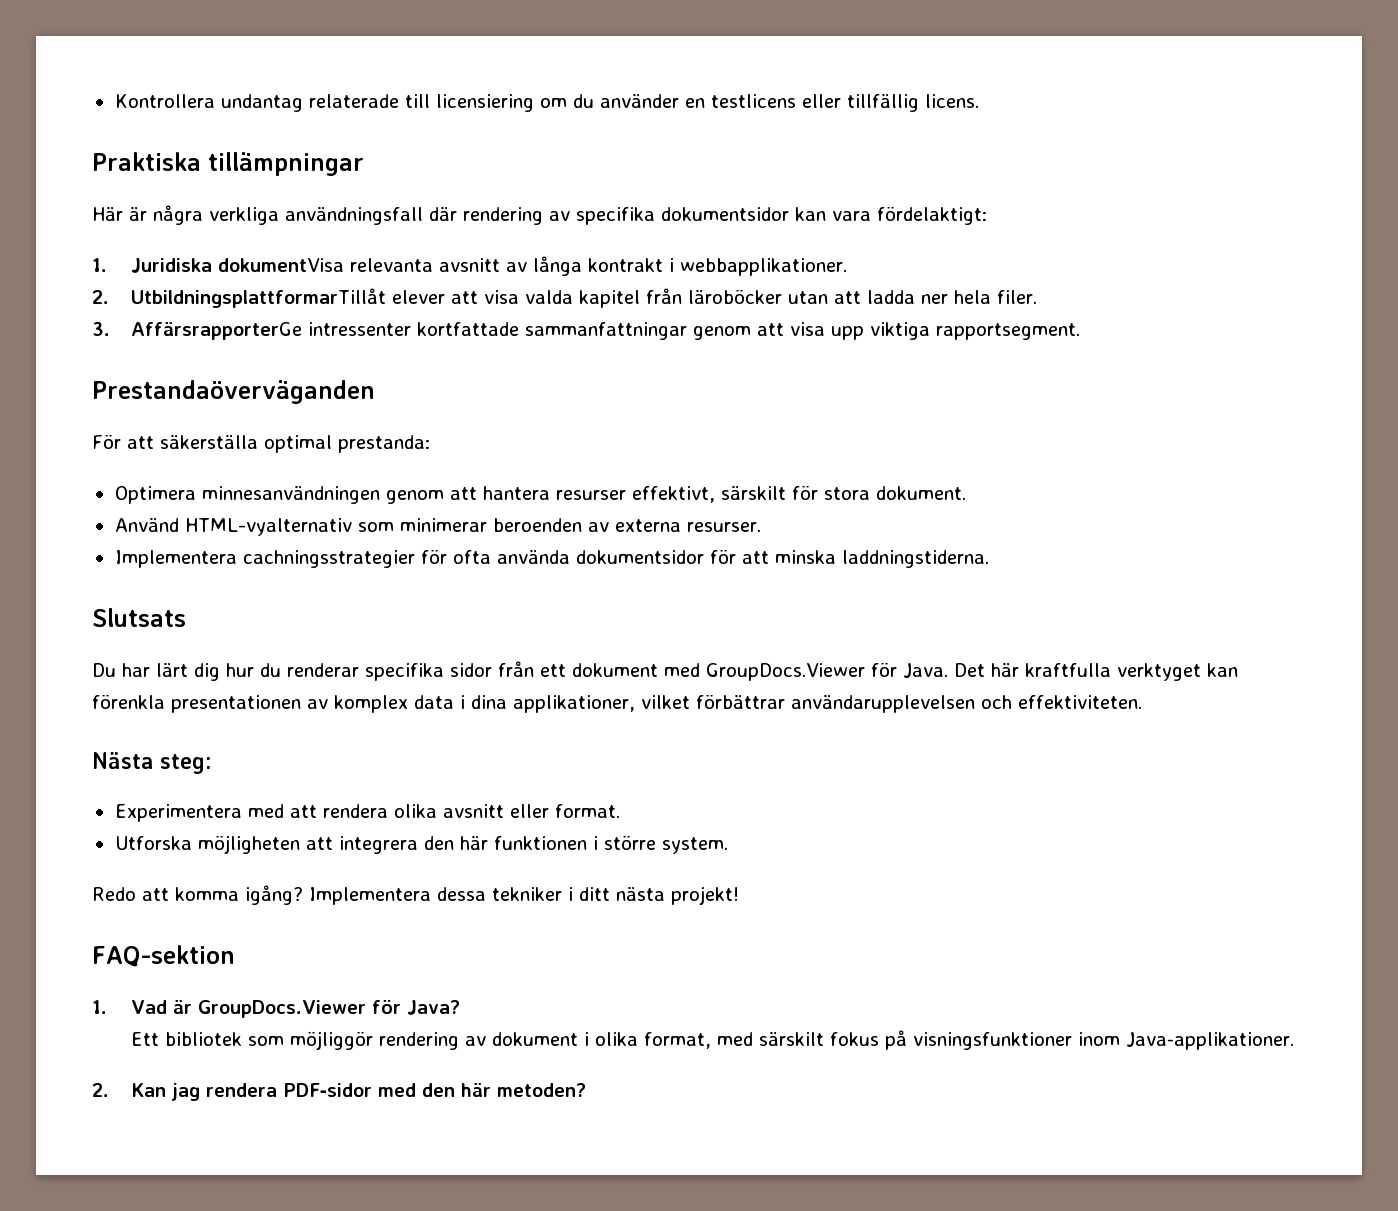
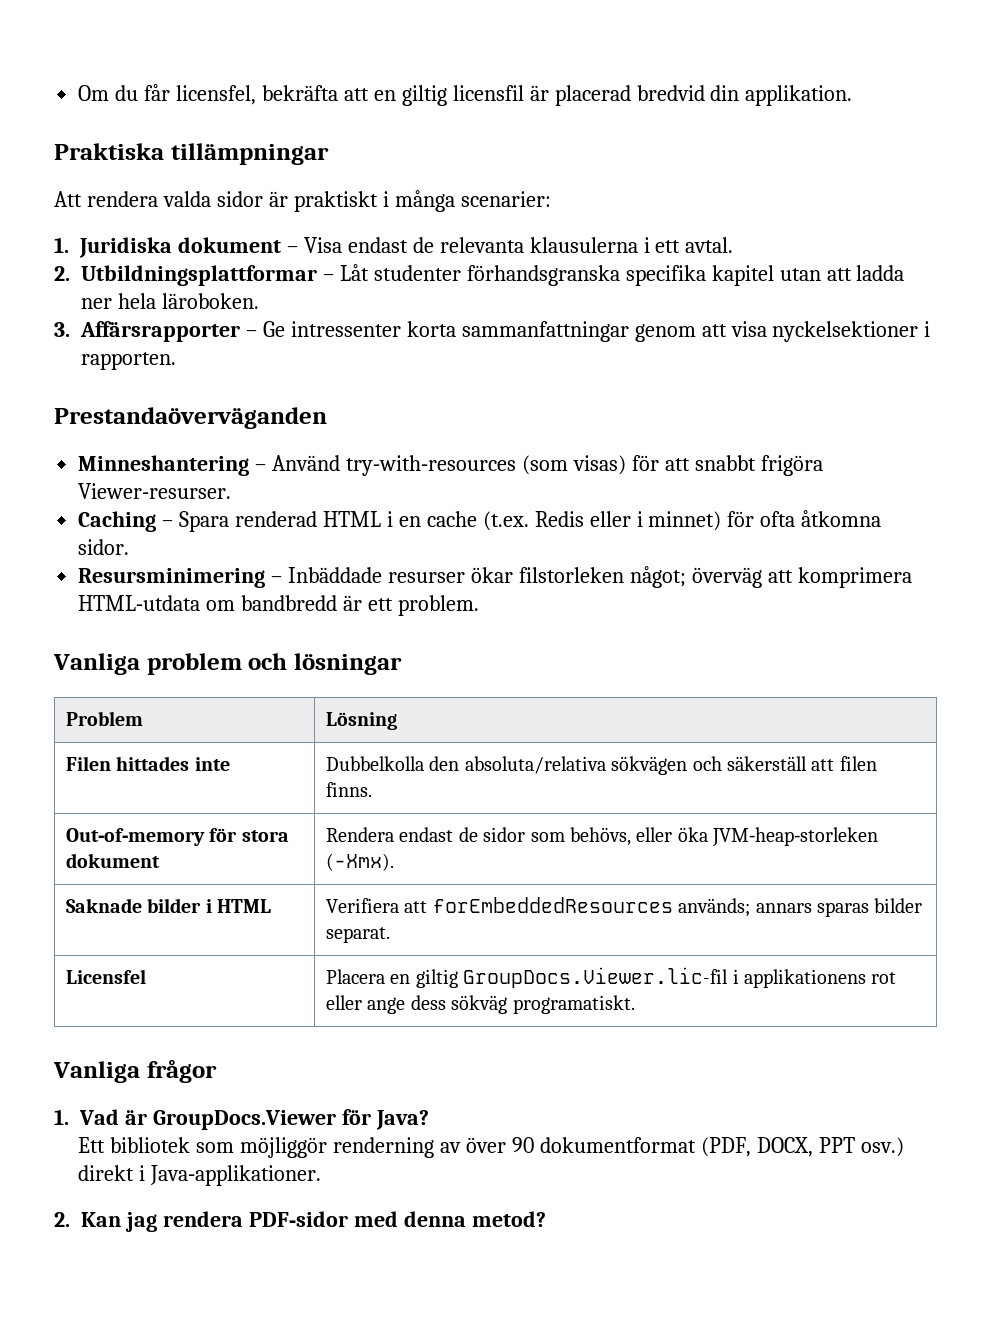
[114,94,979,112] [92,152,364,176] [92,205,987,225] [92,256,848,276] [92,288,783,308] Kontrollera undantag relaterade till licensiering om du använder en testlicens eller tillfällig licens. // Praktiska tillämpningar // Här är några verkliga användningsfall där rendering av specifika dokumentsidor kan vara fördelaktigt: // 1. Juridiska dokumentVisa relevanta avsnitt av långa kontrakt i webbapplikationer. // 2. UtbildningsplattformarTillåt elever att visa valda kapitel från läroböcker -> [78,84,853,106] [54,143,329,165] [54,190,551,212] [54,237,734,258] [54,264,774,286] Om du får licensfel, bekräfta att en giltig licensfil är placerad bredvid din applikation. // Praktiska tillämpningar // Att rendera valda sidor är praktiskt i många scenarier: // 1. Juridiska dokument – Visa endast de relevanta klausulerna i ett avtal. // 2. Utbildningsplattformar – Låt studenter förhandsgranska specifika kapitel
[997,290,1038,304] filer. -> [161,293,259,309] läroboken.
[131,322,1081,340] [92,380,375,404] [92,434,430,453] [114,485,966,504] [114,518,761,536] [114,549,989,568] [92,608,186,627] [92,661,1238,681] [92,694,1142,713] [92,752,212,774] [114,804,620,822] [114,835,728,854] [92,885,739,905] [92,945,235,967] AffärsrapporterGe intressenter kortfattade sammanfattningar genom att visa upp viktiga rapportsegment. // Prestandaöverväganden // För att säkerställa optimal prestanda: // Optimera minnesanvändningen genom att hantera resurser effektivt, särskilt för stora dokument. // Använd HTML-vyalternativ som minimerar beroenden av externa resurser. // Implementera cachningsstrategier för ofta använda dokumentsidor för att minska laddningstiderna. // Slutsats // Du har lärt dig hur du renderar specifika sidor från ett dokument med GroupDocs.Viewer för Java. Det här kraftfulla verktyget kan förenkla presentationen av komplex data i dina applikationer, vilket förbättrar användarupplevelsen och effektiviteten. // Nästa steg: // Experimentera med att rendera olika avsnitt eller format. // Utforska möjligheten att integrera den här funktionen i större system. // Redo att komma igång? Implementera dessa tekniker i ditt nästa projekt! // FAQ-sektion -> [80,321,931,342] [81,352,176,370] [54,407,327,429] [78,455,823,476] [78,483,232,499] [78,510,882,532] [78,539,130,555] [78,566,912,588] [78,595,479,616] [53,653,402,675] [66,711,144,726] [326,712,398,730] [66,756,230,771] [326,756,877,775] [326,782,373,797] [66,828,289,846] [66,853,161,868] [326,827,879,847] [326,853,395,871] [66,898,272,913] [326,897,923,917] [326,927,391,943] [66,969,147,984] [326,967,897,988] [326,995,635,1014] [53,1059,217,1083] Affärsrapporter – Ge intressenter korta sammanfattningar genom att visa nyckelsektioner i rapporten. // Prestandaöverväganden // Minneshantering – Använd try‑with‑resources (som visas) för att snabbt frigöra Viewer‑resurser. // Caching – Spara renderad HTML i en cache (t.ex. Redis eller i minnet) för ofta åtkomna sidor. // Resursminimering – Inbäddade resurser ökar filstorleken något; överväg att komprimera HTML‑utdata om bandbredd är ett problem. // Vanliga problem och lösningar // Problem | Lösning // Filen hittades inte | Dubbelkolla den absoluta/relativa sökvägen och säkerställ att filen finns. // Out‑of‑memory för stora dokument | Rendera endast de sidor som behövs, eller öka JVM‑heap‑storleken (-Xmx). // Saknade bilder i HTML | Verifiera att forEmbeddedResources används; annars sparas bilder separat. // Licensfel | Placera en giltig GroupDocs.Viewer.lic-fil i applikationens rot eller ange dess sökväg programatiskt. // Vanliga frågor
[379,1030,1121,1050] rendering av dokument i olika format, med särskilt fokus på visningsfunktioner inom -> [333,1137,904,1158] [78,1165,146,1181] renderning av över 90 dokumentformat (PDF, DOCX, PPT osv.) direkt i
[422,1083,587,1097] den här metoden? -> [403,1211,546,1227] denna metod?

